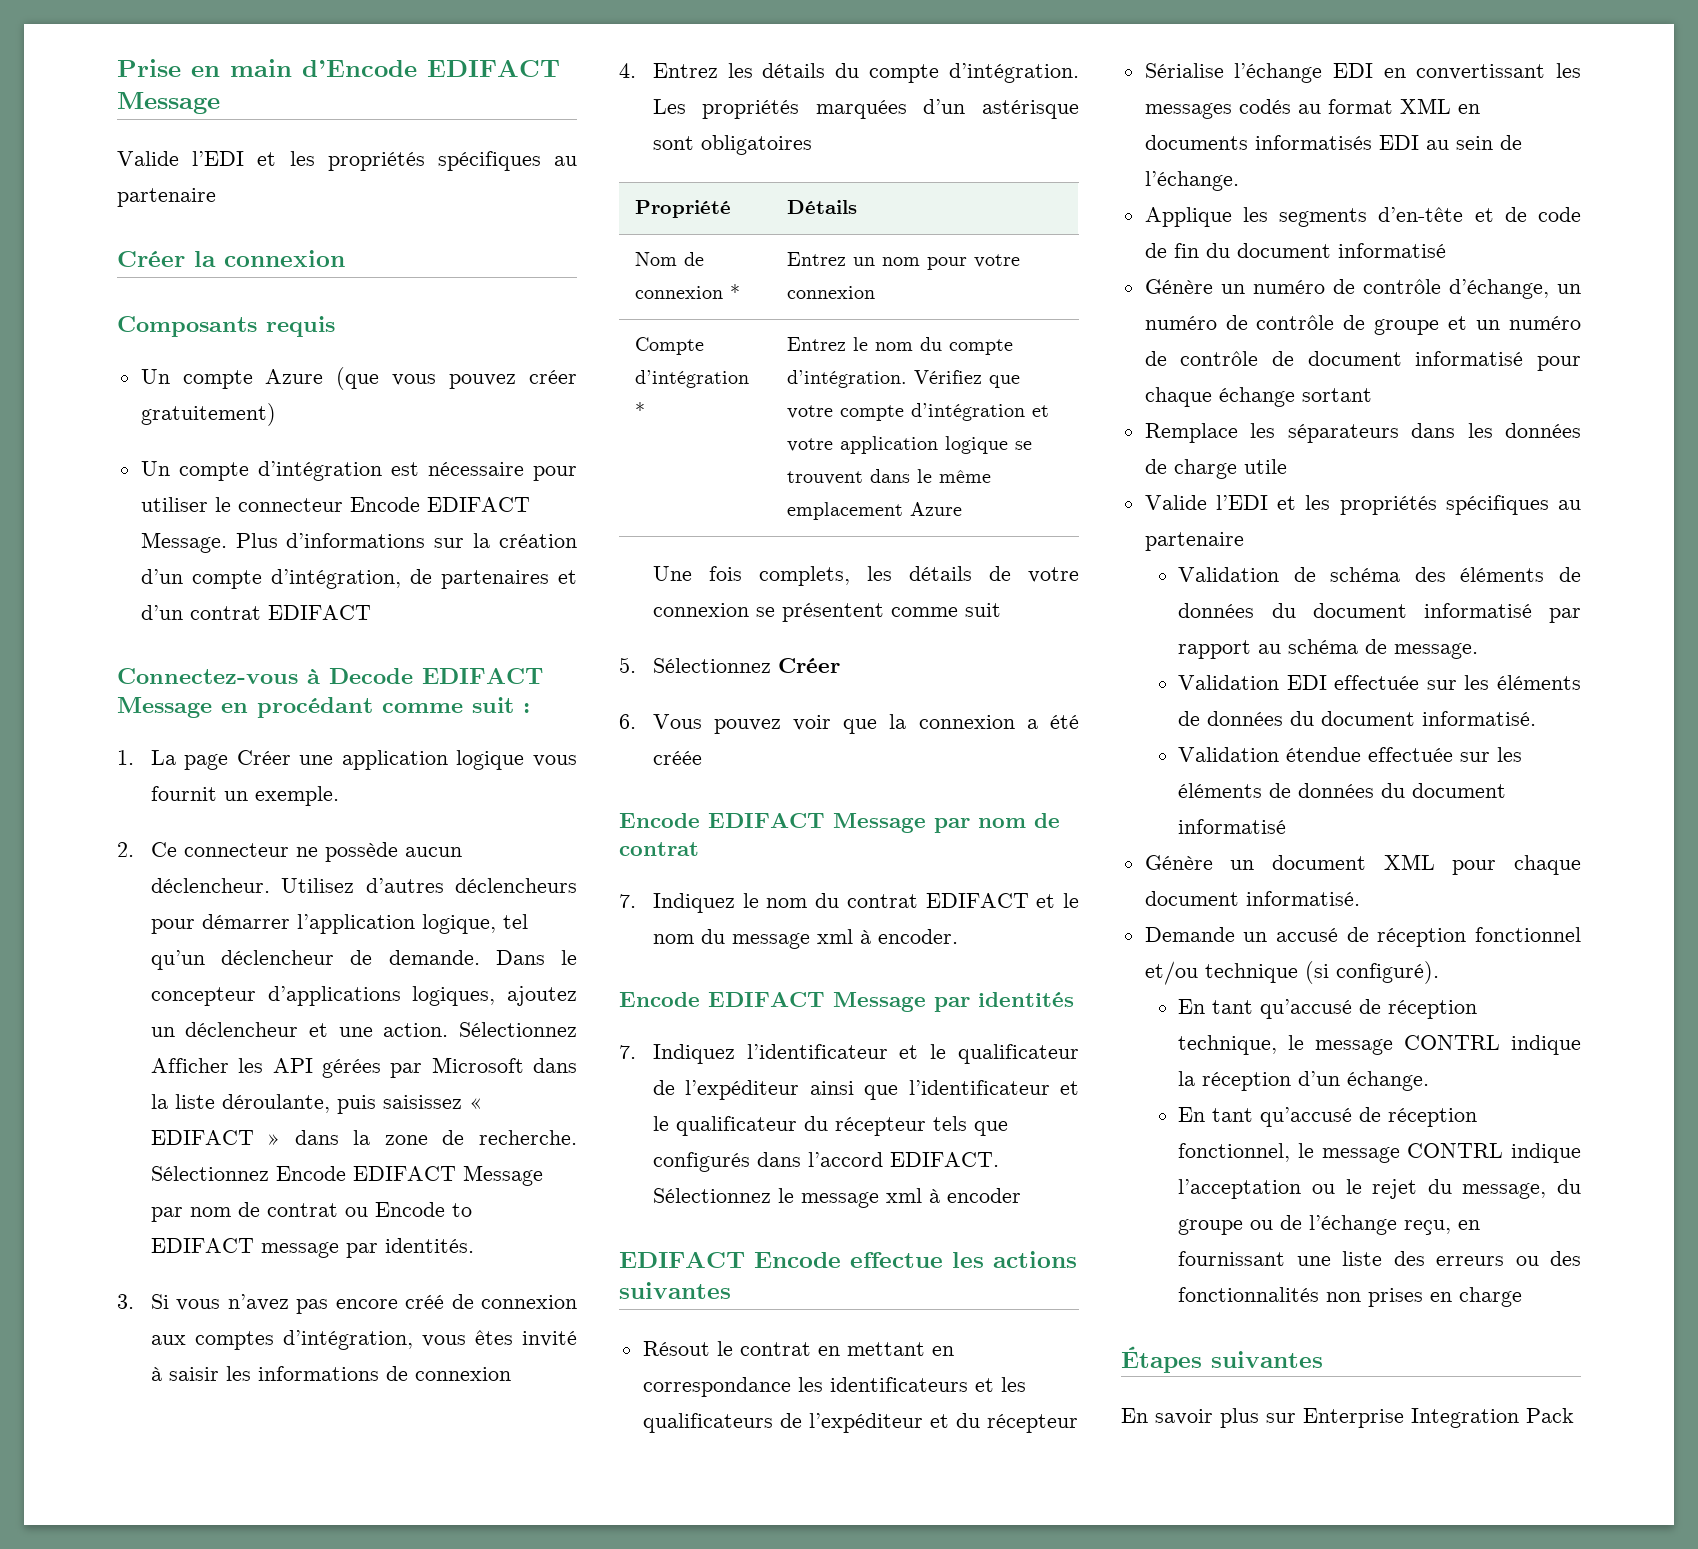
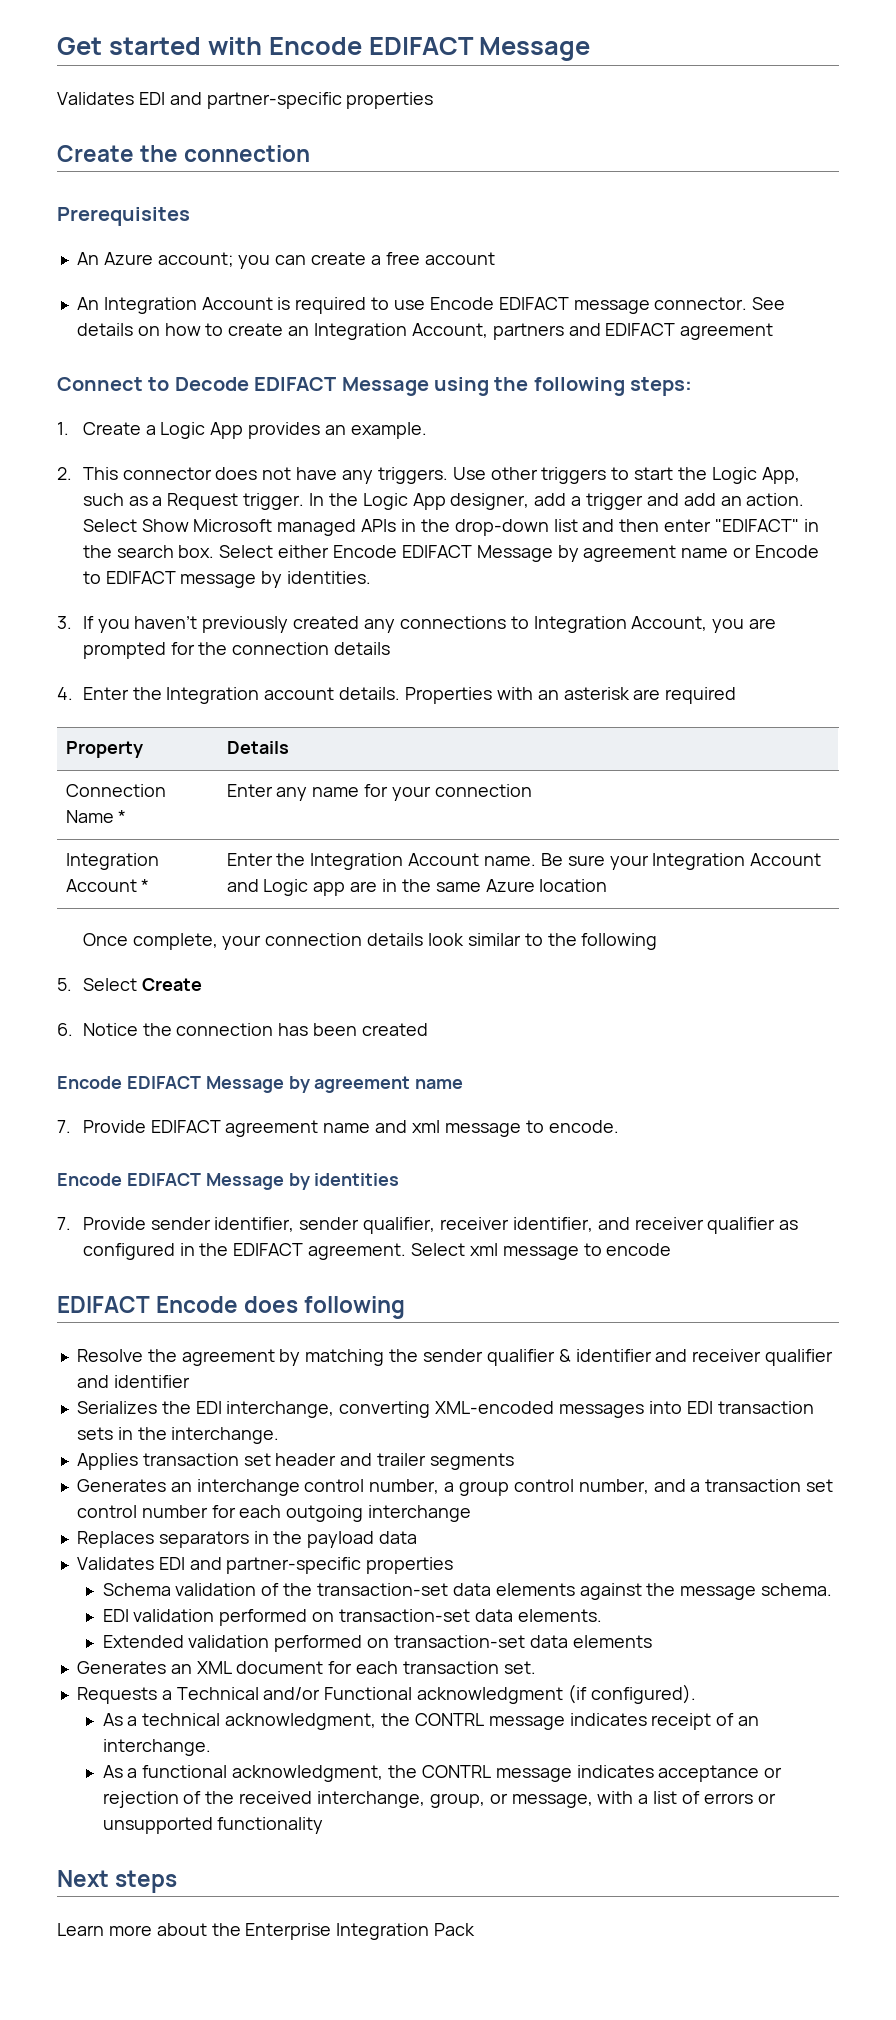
[117,59,560,77] [117,92,220,114] [117,151,577,171] [117,188,216,207] [117,250,345,267] [117,316,335,337] [140,367,577,390] [140,403,276,426] [140,461,577,481] [140,497,530,512] [140,532,577,553] [140,569,577,589] [140,605,371,620] [117,668,543,684] [117,697,530,718] [117,750,577,770] [150,786,339,806] [117,842,462,862] [150,878,577,893] [150,914,528,934] [150,950,577,970] [150,986,577,1006] [150,1022,577,1037] [150,1057,577,1078] [150,1094,481,1114] [150,1130,577,1145] [150,1165,543,1186] [150,1202,368,1222] Prise en main d’Encode EDIFACT Message // Valide l’EDI et les propriétés spécifiques au partenaire // Créer la connexion // Composants requis // Un compte Azure (que vous pouvez créer gratuitement) // Un compte d’intégration est nécessaire pour utiliser le connecteur Encode EDIFACT Message. Plus d’informations sur la création d’un compte d’intégration, de partenaires et d’un contrat EDIFACT // Connectez-vous à Decode EDIFACT Message en procédant comme suit : // 1. La page Créer une application logique vous fournit un exemple. // 2. Ce connecteur ne possède aucun déclencheur. Utilisez d’autres déclencheurs pour démarrer l’application logique, tel qu’un déclencheur de demande. Dans le concepteur d’applications logiques, ajoutez un déclencheur et une action. Sélectionnez Afficher les API gérées par Microsoft dans la liste déroulante, puis saisissez « EDIFACT » dans la zone de recherche. Sélectionnez Encode EDIFACT Message par nom de contrat ou -> [57,37,591,61] [57,92,434,109] [57,145,311,162] [57,207,190,226] [76,252,495,269] [76,297,786,314] [76,323,774,340] [57,377,693,396] [57,422,427,439] [57,467,800,484] [82,493,805,510] [82,519,819,536] [82,545,752,562] Get started with Encode EDIFACT Message // Validates EDI and partner-specific properties // Create the connection // Prerequisites // An Azure account; you can create a free account // An Integration Account is required to use Encode EDIFACT message connector. See details on how to create an Integration Account, partners and EDIFACT agreement // Connect to Decode EDIFACT Message using the following steps: // 1. Create a Logic App provides an example. // 2. This connector does not have any triggers. Use other triggers to start the Logic App, such as a Request trigger. In the Logic App designer, add a trigger and add an action. Select Show Microsoft managed APIs in the drop-down list and then enter "EDIFACT" in the search box. Select either Encode EDIFACT Message by agreement name or
[345,1238,474,1258] par identités. -> [261,571,372,588] by identities.
[150,1294,577,1314] [150,1330,577,1350] [150,1366,511,1381] [619,63,1079,83] [652,99,1079,119] [652,135,812,155] [634,200,731,218] [786,200,857,214] [634,252,704,266] [634,284,740,299] [786,252,1020,270] [786,286,875,299] [634,337,704,355] [634,370,749,388] [634,402,645,417] [786,337,1013,355] [786,370,1020,388] [786,403,1049,421] [786,436,1032,454] [786,469,991,485] [786,502,962,520] [652,566,1079,586] [652,603,1001,622] Si vous n’avez pas encore créé de connexion aux comptes d’intégration, vous êtes invité à saisir les informations de connexion // 4. Entrez les détails du compte d’intégration. Les propriétés marquées d’un astérisque sont obligatoires // Propriété | Détails // Nom de connexion * | Entrez un nom pour votre connexion // Compte d’intégration * | Entrez le nom du compte d’intégration. Vérifiez que votre compte d’intégration et votre application logique se trouvent dans le même emplacement Azure // Une fois complets, les détails de votre connexion se présentent comme suit -> [82,616,777,633] [82,642,391,659] [57,687,737,704] [65,741,143,758] [226,741,289,754] [65,784,166,797] [65,810,127,823] [226,784,532,801] [65,853,159,870] [65,879,150,892] [226,853,822,870] [226,879,608,896] [82,933,658,950] If you haven’t previously created any connections to Integration Account, you are prompted for the connection details // 4. Enter the Integration account details. Properties with an asterisk are required // Property | Details // Connection Name * | Enter any name for your connection // Integration Account * | Enter the Integration Account name. Be sure your Integration Account and Logic app are in the same Azure location // Once complete, your connection details look similar to the following
[652,658,840,673] Sélectionnez Créer -> [82,978,202,991] Select Create
[652,714,1079,734] [652,751,702,765] [619,813,1060,833] [619,842,699,856] [619,893,1079,913] [652,929,958,949] [619,992,1074,1012] [619,1044,1079,1064] [652,1080,1079,1100] [652,1116,1008,1136] [652,1152,999,1172] [652,1188,1021,1208] [619,1251,1077,1268] [619,1282,731,1299] [642,1341,954,1356] [642,1377,1026,1397] [642,1413,1078,1433] [1144,63,1581,83] [1144,98,1480,119] [1144,135,1522,150] [1144,171,1239,191] [1144,207,1581,227] [1144,243,1446,258] [1144,279,1581,299] [1144,315,1581,335] [1144,351,1581,371] [1144,387,1372,407] [1144,423,1581,443] [1144,459,1287,479] [1144,495,1581,515] [1144,532,1244,551] [1178,567,1581,582] [1178,603,1581,623] [1178,639,1479,659] [1178,675,1581,690] [1178,711,1537,726] [1178,747,1523,762] [1178,783,1507,798] [1178,819,1287,834] [1144,854,1581,875] [1144,891,1360,906] [1144,927,1581,947] [1144,961,1439,985] [1178,999,1478,1019] [1178,1035,1581,1055] [1178,1071,1430,1091] [1178,1107,1478,1127] [1178,1143,1581,1163] [1178,1179,1581,1199] [1178,1215,1481,1235] [1178,1251,1581,1266] [1178,1287,1523,1307] [1121,1346,1323,1373] [1121,1408,1296,1428] Vous pouvez voir que la connexion a été créée // Encode EDIFACT Message par nom de contrat // 7. Indiquez le nom du contrat EDIFACT et le nom du message xml à encoder. // Encode EDIFACT Message par identités // 7. Indiquez l’identificateur et le qualificateur de l’expéditeur ainsi que l’identificateur et le qualificateur du récepteur tels que configurés dans l’accord EDIFACT. Sélectionnez le message xml à encoder // EDIFACT Encode effectue les actions suivantes // Résout le contrat en mettant en correspondance les identificateurs et les qualificateurs de l’expéditeur et du récepteur // Sérialise l’échange EDI en convertissant les messages codés au format XML en documents informatisés EDI au sein de l’échange. // Applique les segments d’en-tête et de code de fin du document informatisé // Génère un numéro de contrôle d’échange, un numéro de contrôle de groupe et un numéro de contrôle de document informatisé pour chaque échange sortant // Remplace les séparateurs dans les données de charge utile // Valide l’EDI et les propriétés spécifiques au partenaire // Validation de schéma des éléments de données du document informatisé par rapport au schéma de message. // Validation EDI effectuée sur les éléments de données du document informatisé. // Validation étendue effectuée sur les éléments de données du document informatisé // Génère un document XML pour chaque document informatisé. // Demande un accusé de réception fonctionnel et/ou technique (si configuré). // En tant qu’accusé de réception technique, le message CONTRL indique la réception d’un échange. // En tant qu’accusé de réception fonctionnel, le message CONTRL indique l’acceptation ou le rejet du message, du groupe ou de l’échange reçu, en fournissant une liste des erreurs ou des fonctionnalités non prises en charge // Étapes suivantes // En savoir plus sur -> [82,1023,429,1036] [57,1076,464,1093] [57,1120,619,1137] [57,1173,400,1190] [57,1217,799,1234] [82,1243,672,1260] [57,1296,406,1319] [76,1349,834,1366] [76,1375,190,1388] [76,1401,814,1418] [76,1427,280,1444] [76,1453,514,1470] [76,1479,834,1496] [76,1505,472,1522] [76,1531,418,1548] [76,1557,454,1574] [102,1583,833,1600] [102,1609,602,1626] [102,1635,652,1652] [76,1661,536,1674] [76,1684,696,1704] [102,1713,760,1730] [102,1739,211,1756] [102,1765,783,1782] [102,1791,776,1808] [102,1817,324,1834] [57,1870,178,1893] [57,1923,241,1936] Notice the connection has been created // Encode EDIFACT Message by agreement name // 7. Provide EDIFACT agreement name and xml message to encode. // Encode EDIFACT Message by identities // 7. Provide sender identifier, sender qualifier, receiver identifier, and receiver qualifier as configured in the EDIFACT agreement. Select xml message to encode // EDIFACT Encode does following // Resolve the agreement by matching the sender qualifier & identifier and receiver qualifier and identifier // Serializes the EDI interchange, converting XML-encoded messages into EDI transaction sets in the interchange. // Applies transaction set header and trailer segments // Generates an interchange control number, a group control number, and a transaction set control number for each outgoing interchange // Replaces separators in the payload data // Validates EDI and partner-specific properties // Schema validation of the transaction-set data elements against the message schema. // EDI validation performed on transaction-set data elements. // Extended validation performed on transaction-set data elements // Generates an XML document for each transaction set. // Requests a Technical and/or Functional acknowledgment (if configured). // As a technical acknowledgment, the CONTRL message indicates receipt of an interchange. // As a functional acknowledgment, the CONTRL message indicates acceptance or rejection of the received interchange, group, or message, with a list of errors or unsupported functionality // Next steps // Learn more about the

